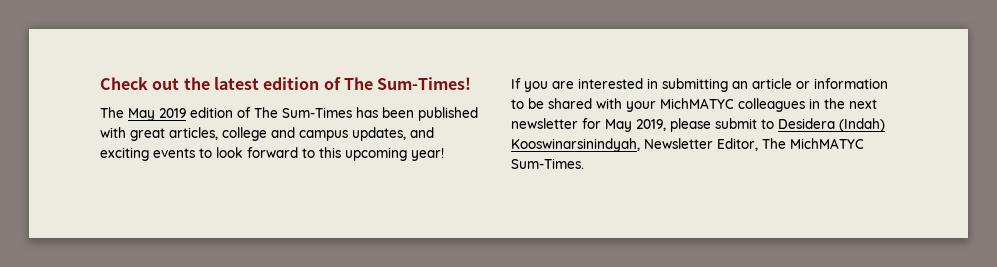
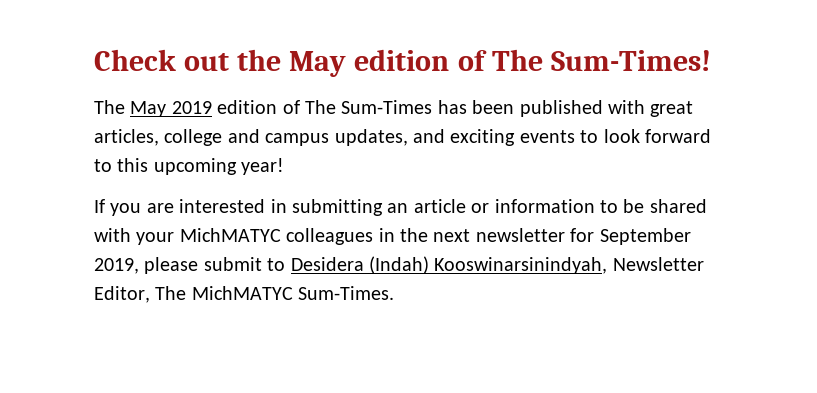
[213,77,259,90] latest -> [289,51,347,77] May
[605,119,632,132] May -> [599,228,691,245] September

